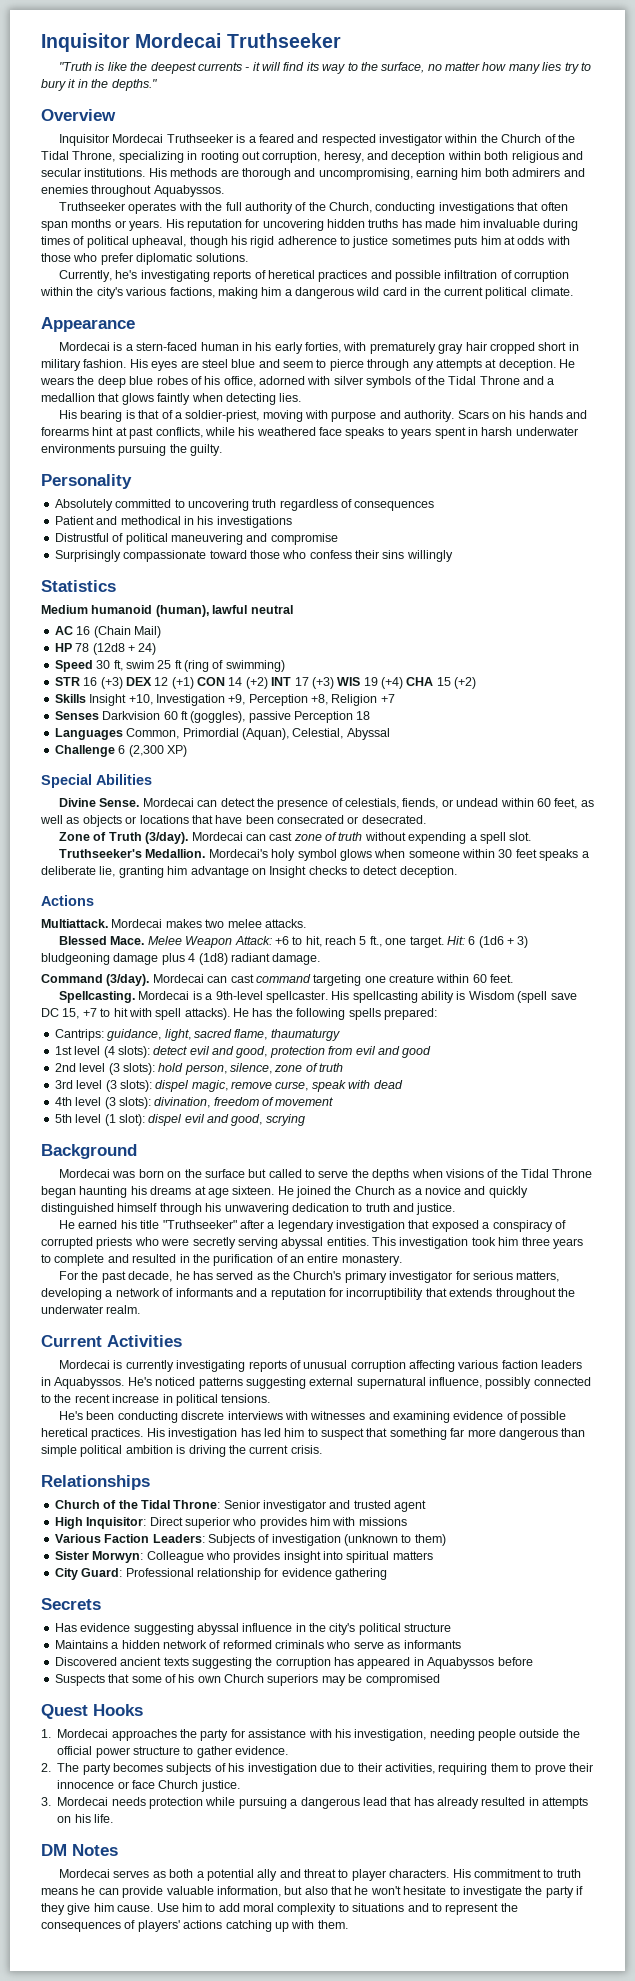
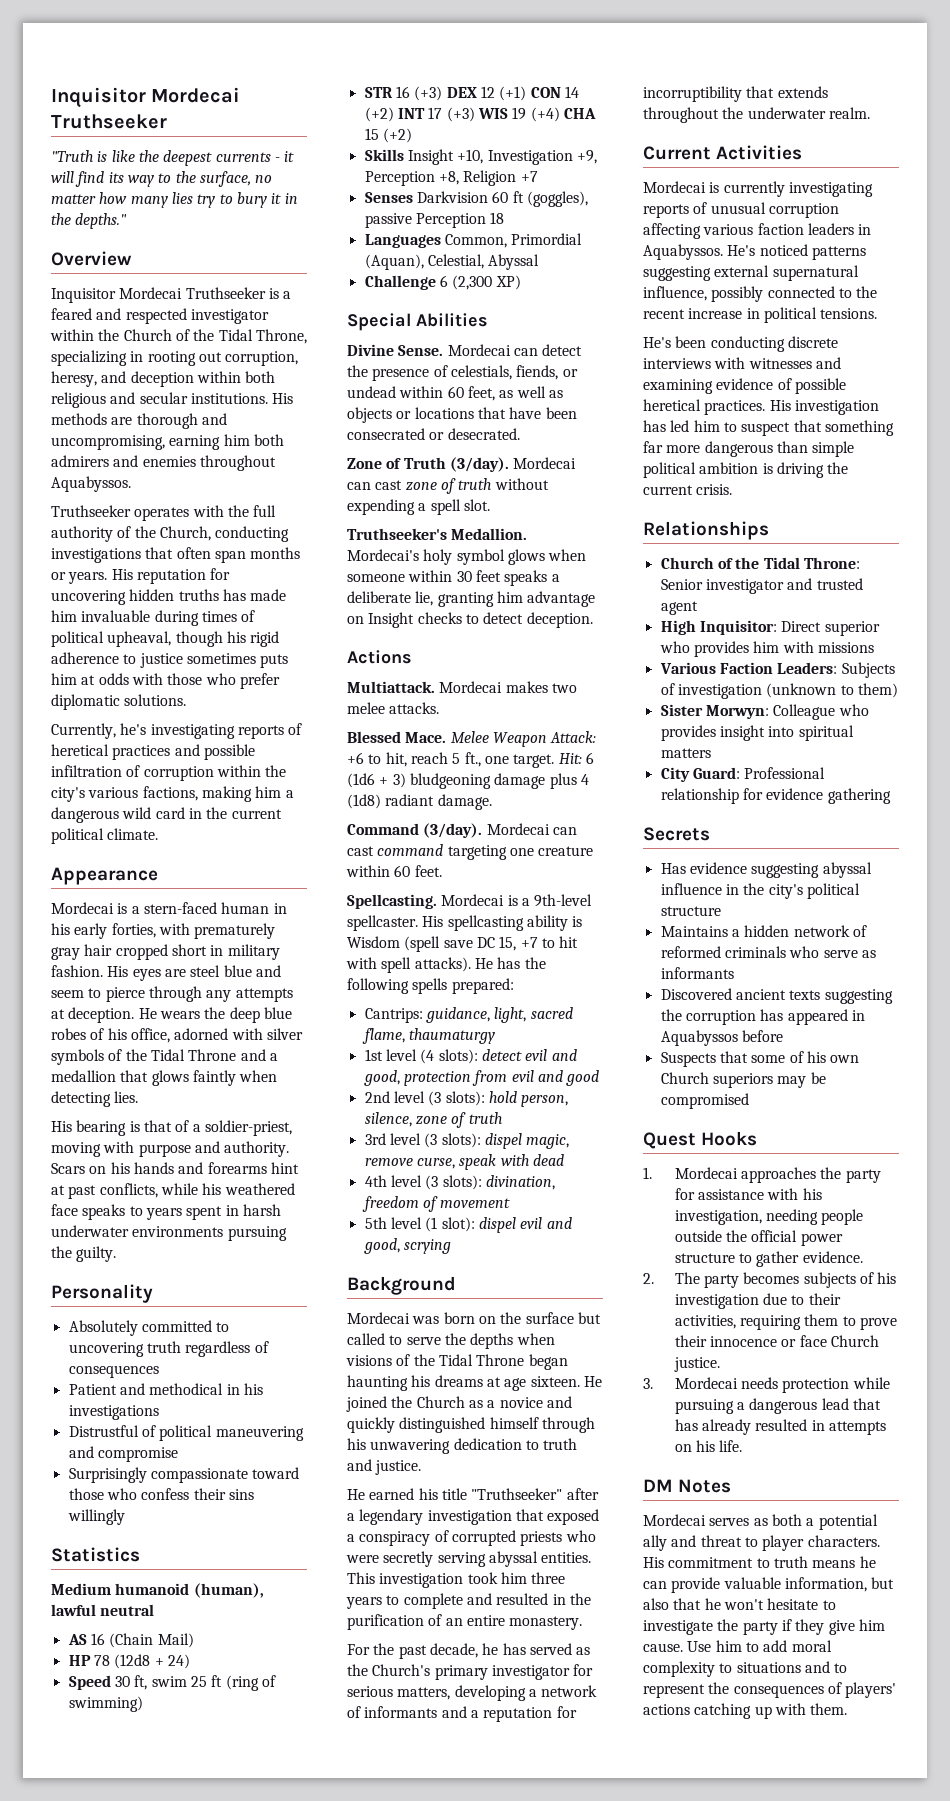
[54,626,73,635] AC -> [67,1634,87,1645] AS

